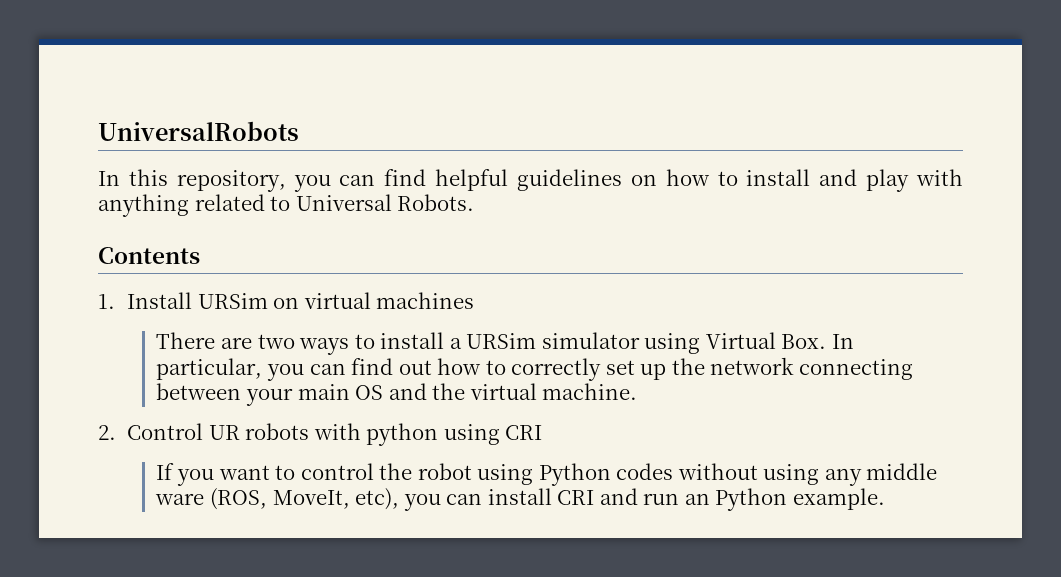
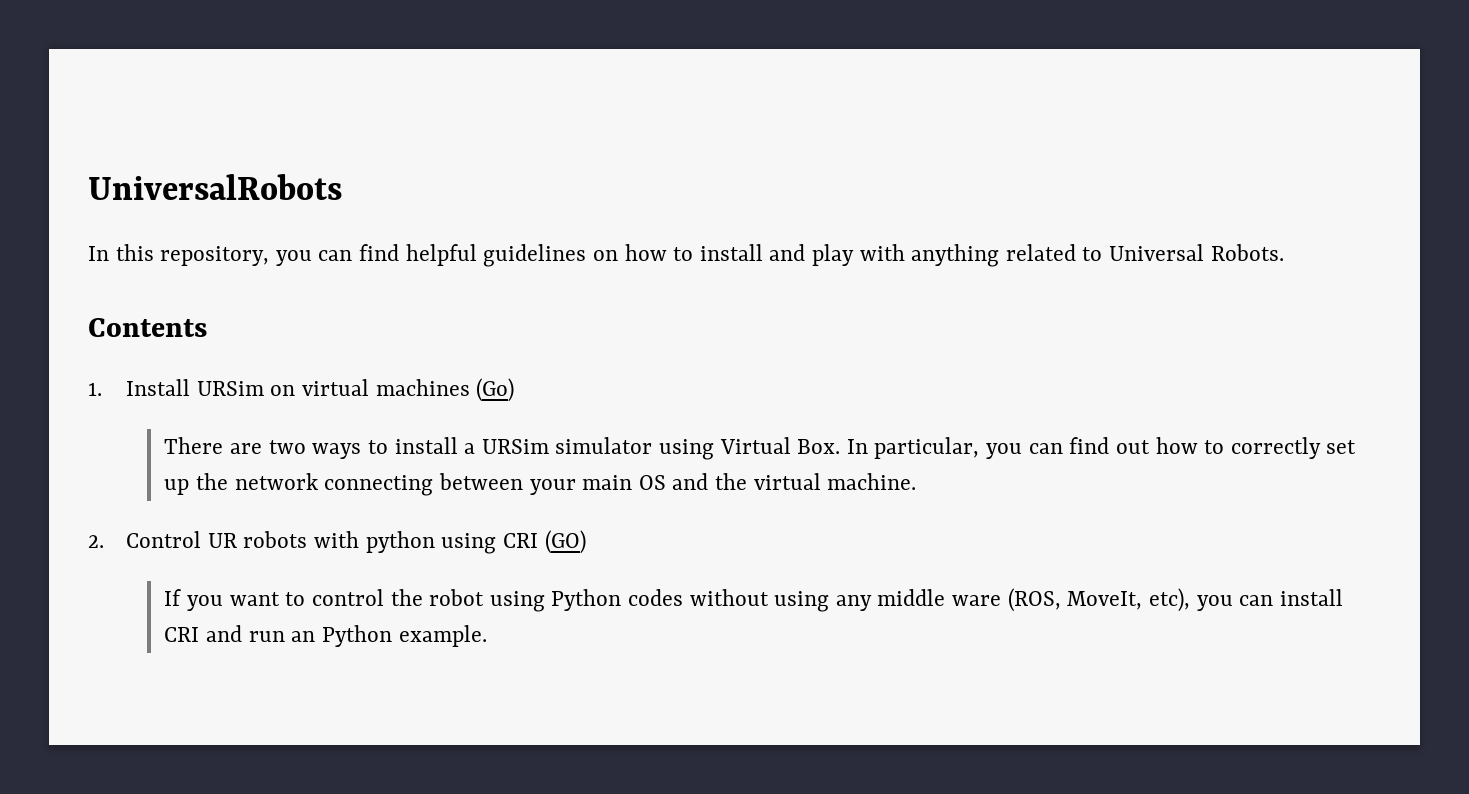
(475, 300) none -> [476,378,515,402] (Go)
(543, 432) none -> [544,530,586,554] (GO)

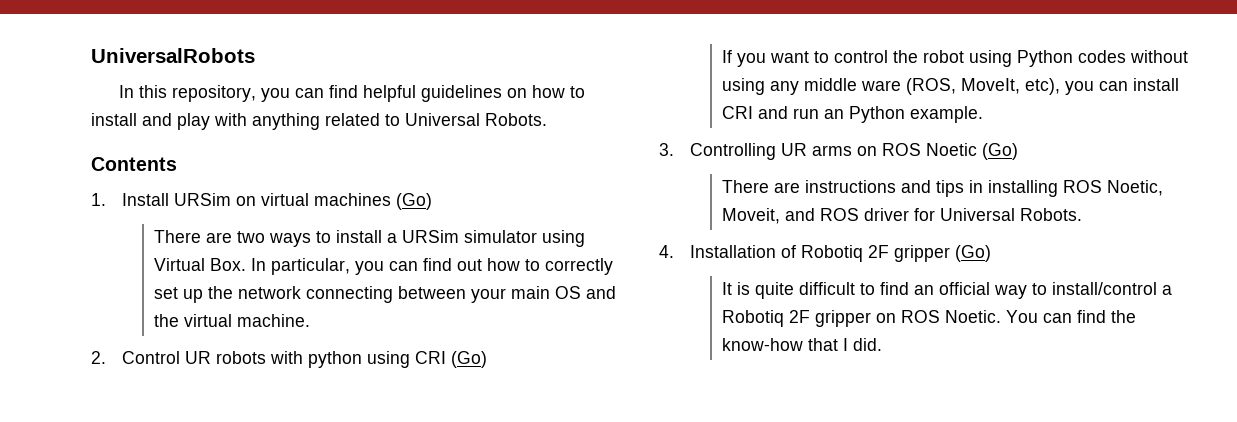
[544,530,586,554] (GO) -> [451,351,488,368] (Go)
(487, 636) none -> [659,143,1019,160] [721,180,1163,197] [721,208,1082,224] [659,245,992,262] [721,282,1172,299] [721,310,1136,327] [721,338,882,351] // 3. Controlling UR arms on ROS Noetic (Go) // There are instructions and tips in installing ROS Noetic, Moveit, and ROS driver for Universal Robots. // 4. Installation of Robotiq 2F gripper (Go) // It is quite difficult to find an official way to install/control a Robotiq 2F gripper on ROS Noetic. You can find the know-how that I did.

